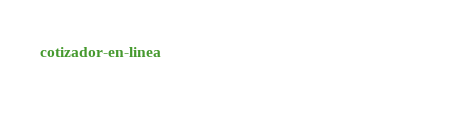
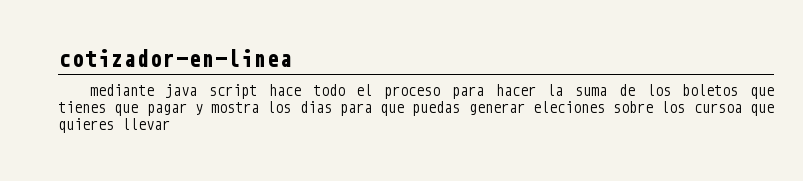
(161, 52) none -> [89,84,775,99] [58,101,774,116] [58,118,170,133] // mediante java script hace todo el proceso para hacer la suma de los boletos que tienes que pagar y mostra los dias para que puedas generar eleciones sobre los cursoa que quieres llevar

